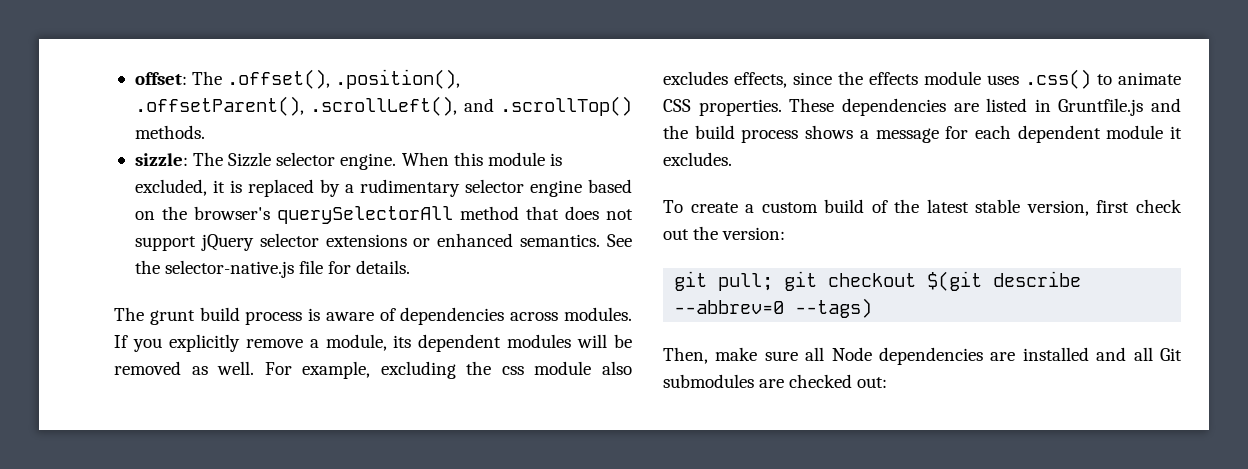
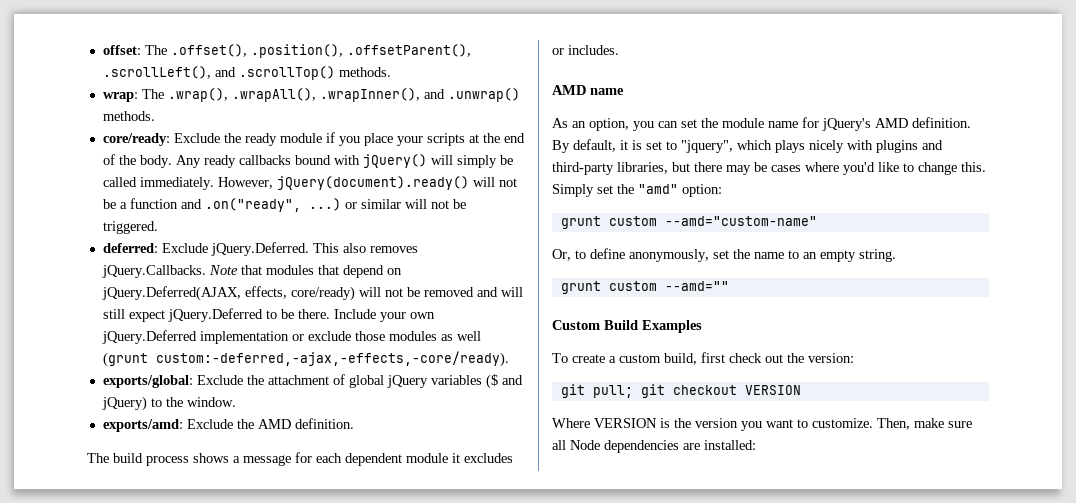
[134,152,562,170] [134,179,632,197] [134,206,634,224] [134,233,632,251] [134,260,411,278] [114,307,632,325] [114,334,632,352] [114,361,632,379] [663,69,1181,89] [663,98,1181,116] [663,125,688,139] sizzle: The Sizzle selector engine. When this module is excluded, it is replaced by a rudimentary selector engine based on the browser's querySelectorAll method that does not support jQuery selector extensions or enhanced semantics. See the selector-native.js file for details. // The grunt build process is aware of dependencies across modules. If you explicitly remove a module, its dependent modules will be removed as well. For example, excluding the css module also excludes effects, since the effects module uses .css() to animate CSS properties. These dependencies are listed in Gruntfile.js and the -> [102,88,520,102] [102,111,155,121] [102,132,525,146] [102,154,513,168] [102,176,517,190] [102,198,466,212] [102,221,158,234] [102,242,418,256] [101,265,402,278] [101,286,523,301] [102,308,435,322] [101,330,481,344] [102,351,509,367] [102,374,523,389] [101,396,236,411] [102,418,354,432] [87,453,109,463] wrap: The .wrap(), .wrapAll(), .wrapInner(), and .unwrap() methods. // core/ready: Exclude the ready module if you place your scripts at the end of the body. Any ready callbacks bound with jQuery() will simply be called immediately. However, jQuery(document).ready() will not be a function and .on("ready", ...) or similar will not be triggered. // deferred: Exclude jQuery.Deferred. This also removes jQuery.Callbacks. Note that modules that depend on jQuery.Deferred(AJAX, effects, core/ready) will not be removed and will still expect jQuery.Deferred to be there. Include your own jQuery.Deferred implementation or exclude those modules as well (grunt custom:-deferred,-ajax,-effects,-core/ready). // exports/global: Exclude the attachment of global jQuery variables ($ and jQuery) to the window. // exports/amd: Exclude the AMD definition. // The
[663,152,732,166] [663,199,1089,216] excludes. // To create a custom build of the latest stable version, -> [464,453,513,463] [552,45,619,55] [552,85,624,95] [552,117,971,131] [552,139,943,153] [552,162,986,175] [552,184,722,197] [560,216,817,229] [552,248,896,262] [560,281,729,294] [552,320,702,333] [552,353,697,365] excludes or includes. // AMD name // As an option, you can set the module name for jQuery's AMD definition. By default, it is set to "jquery", which plays nicely with plugins and third-party libraries, but there may be cases where you'd like to change this. Simply set the "amd" option: // grunt custom --amd="custom-name" // Or, to define anonymously, set the name to an empty string. // grunt custom --amd="" // Custom Build Examples // To create a custom build,
[927,271,1082,291] [674,298,873,318] $(git describe --abbrev=0 --tags) // -> [744,385,801,395] [552,418,873,431] VERSION // Where VERSION is the version you want to customize.
[1022,347,1182,361] [663,374,888,388] installed and all Git submodules are checked out: -> [704,440,756,450] installed:

